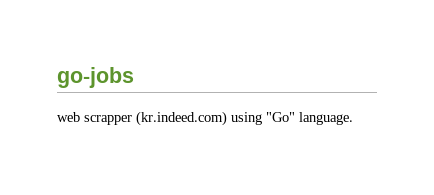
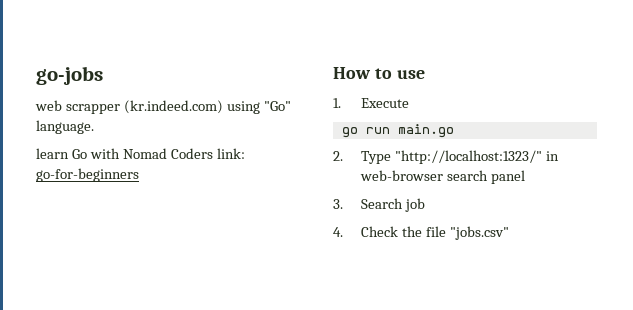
(353, 118) none -> [36,148,245,159] [36,168,139,182] [333,67,425,79] [333,98,409,108] [341,124,454,138] [333,150,559,164] [359,170,525,184] [333,198,425,212] [333,226,509,240] // learn Go with Nomad Coders link: go-for-beginners // How to use // 1. Execute // go run main.go // 2. Type "http://localhost:1323/" in web-browser search panel // 3. Search job // 4. Check the file "jobs.csv"

